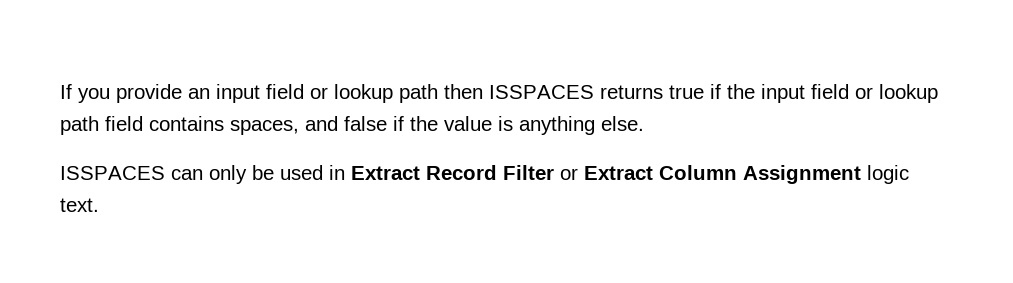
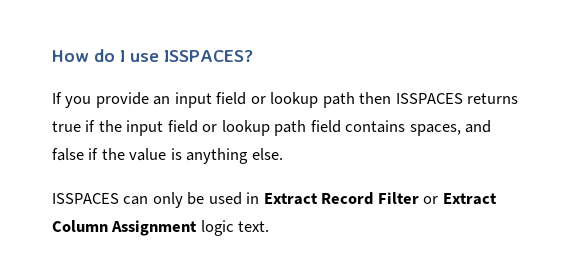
(60, 91) none -> [52,49,253,62] How do I use ISSPACES? //

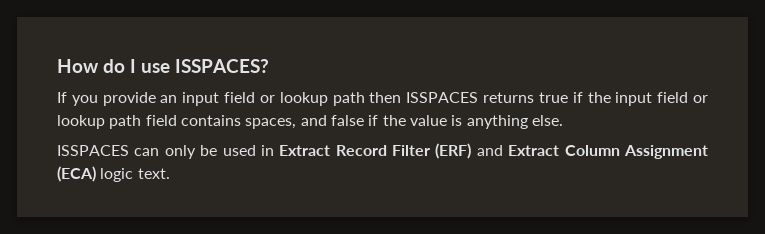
[423,196,439,204] or -> [435,143,503,159] (ERF) and
(198, 228) none -> [57,166,96,182] (ECA)

